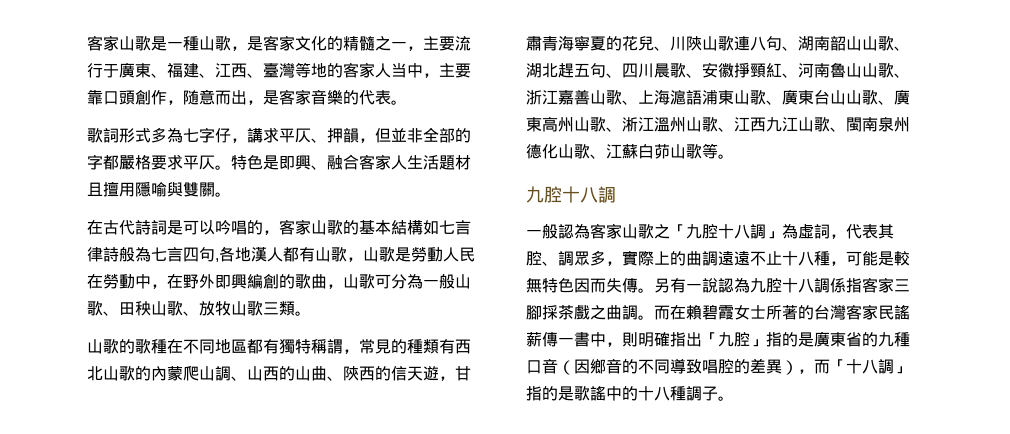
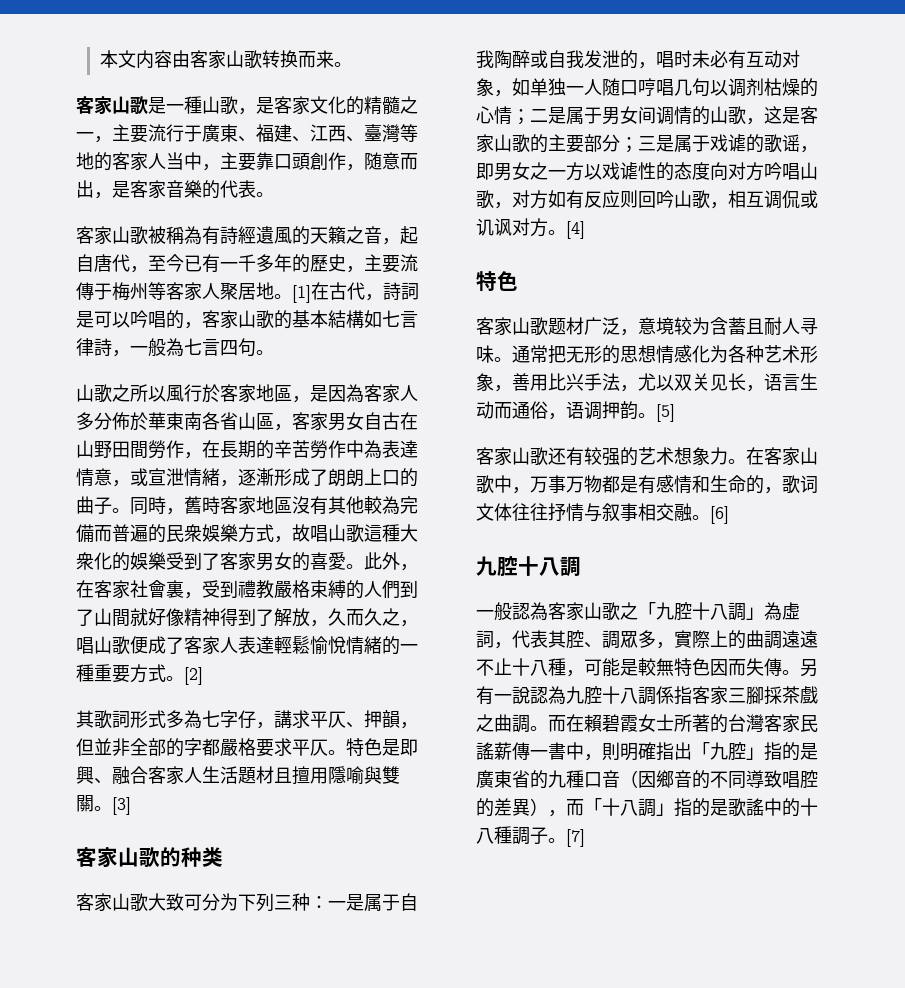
(87, 43) none -> [99,50,352,69] 本文内容由客家山歌转换而来。 //
(407, 102) none -> [76,226,418,245] [76,254,418,273] [76,282,419,303] [76,310,418,329] [76,338,274,357] [76,384,418,403] [76,412,418,431] [76,440,418,459] [76,468,418,487] [76,496,418,515] [76,524,418,543] [76,552,418,571] [76,580,418,599] [76,608,418,627] [76,635,418,655] [76,664,203,685] [76,710,94,728] 客家山歌被稱為有詩經遺風的天籟之音，起自唐代，至今已有一千多年的歷史，主要流傳于梅州等客家人聚居地。[1]在古代，詩詞是可以吟唱的，客家山歌的基本結構如七言律詩，一般為七言四句。 // 山歌之所以風行於客家地區，是因為客家人多分佈於華東南各省山區，客家男女自古在山野田間勞作，在長期的辛苦勞作中為表達情意，或宣泄情緒，逐漸形成了朗朗上口的曲子。同時，舊時客家地區沒有其他較為完備而普遍的民衆娛樂方式，故唱山歌這種大衆化的娛樂受到了客家男女的喜愛。此外，在客家社會裏，受到禮教嚴格束縛的人們到了山間就好像精神得到了解放，久而久之，唱山歌便成了客家人表達輕鬆愉悅情緒的一種重要方式。[2] // 其
[87,219,471,235] [87,246,475,262] [87,273,471,289] [87,301,311,316] [87,339,471,354] [87,365,471,381] [526,35,910,51] [526,62,910,78] [526,89,910,105] [526,116,910,132] [526,143,734,159] // 在古代詩詞是可以吟唱的，客家山歌的基本結構如七言律詩般為七言四句,各地漢人都有山歌，山歌是勞動人民在勞動中，在野外即興編創的歌曲，山歌可分為一般山歌、田秧山歌、放牧山歌三類。 // 山歌的歌種在不同地區都有獨特稱謂，常見的種類有西北山歌的內蒙爬山調、山西的山曲、陝西的信天遊，甘肅青海寧夏的花兒、川陝山歌連八句、湖南韶山山歌、湖北趕五句、四川晨歌、安徽掙頸紅、河南魯山山歌、浙江嘉善山歌、上海滬語浦東山歌、廣東台山山歌、廣東高州山歌、淅江溫州山歌、江西九江山歌、閩南泉州德化山歌、江蘇白茆山歌等。 -> [112,797,131,815] [76,847,223,868] [76,893,418,912] [476,50,800,69] [476,78,818,97] [476,106,818,125] [476,134,818,153] [476,162,818,181] [476,190,818,209] [476,218,585,239] [476,271,518,292] [476,317,818,336] [476,345,818,364] [476,373,818,392] [476,401,675,422] [476,447,818,466] [476,475,818,494] [476,503,729,524] [3] // 客家山歌的种类 // 客家山歌大致可分为下列三种：一是属于自我陶醉或自我发泄的，唱时未必有互动对象，如单独一人随口哼唱几句以调剂枯燥的心情；二是属于男女间调情的山歌，这是客家山歌的主要部分；三是属于戏谑的歌谣，即男女之一方以戏谑性的态度向对方吟唱山歌，对方如有反应则回吟山歌，相互调侃或讥讽对方。[4] // 特色 // 客家山歌题材广泛，意境较为含蓄且耐人寻味。通常把无形的思想情感化为各种艺术形象，善用比兴手法，尤以双关见长，语言生动而通俗，语调押韵。[5] // 客家山歌还有较强的艺术想象力。在客家山歌中，万事万物都是有感情和生命的，歌词文体往往抒情与叙事相交融。[6]
(734, 398) none -> [566,829,585,847] [7]

